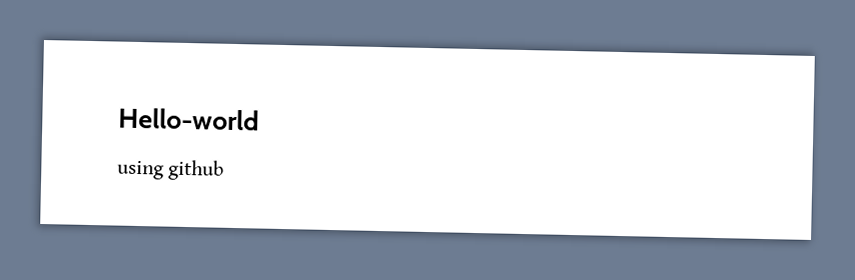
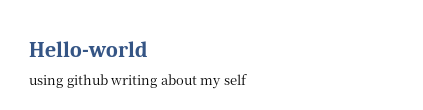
(225, 170) none -> [110,74,247,89] writing about my self

